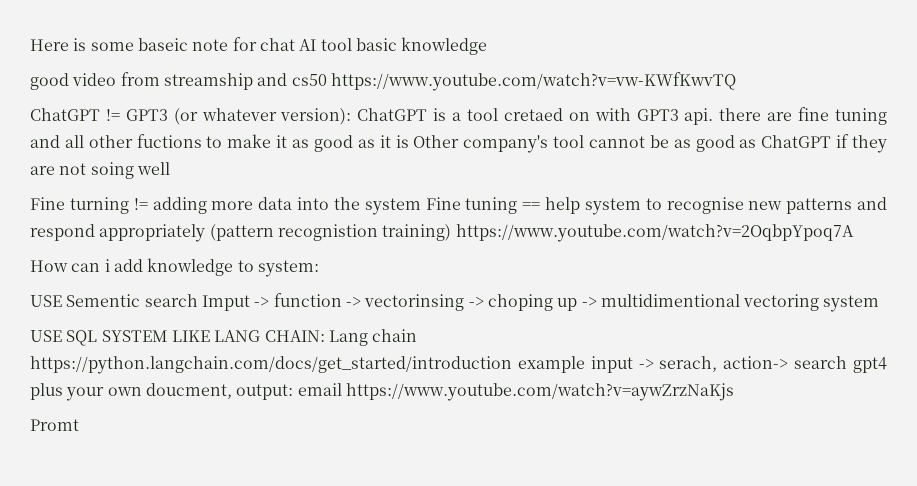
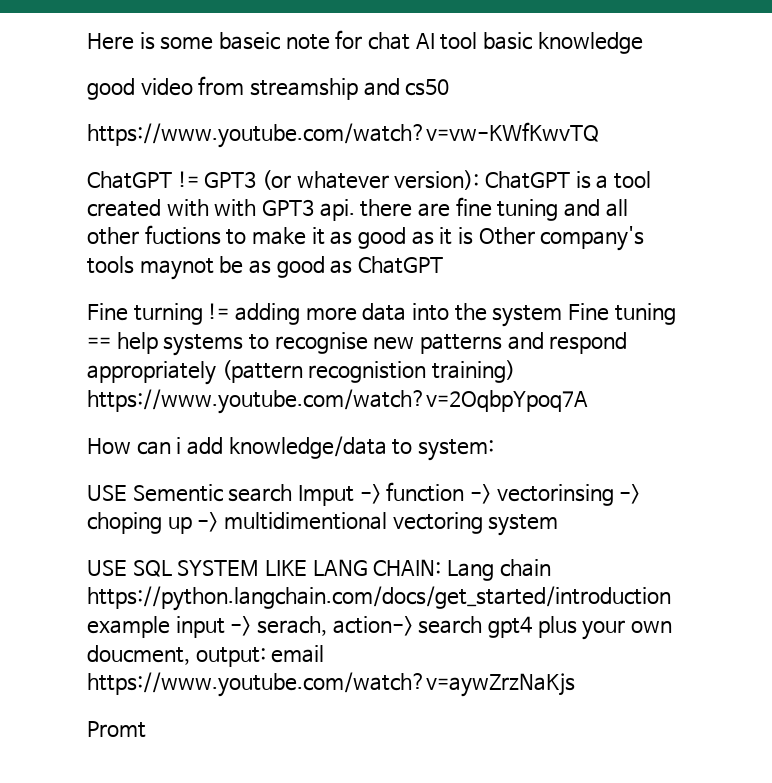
(327, 80) none -> (450, 87) //
[503,108,590,121] cretaed on -> [87,199,209,217] created with
[553,135,645,148] tool cannot -> [87,256,214,280] tools maynot
[836,134,888,153] [30,162,170,179] if they are not soing well -> (443, 265) none
[584,198,641,215] system -> [163,334,244,356] systems
[147,258,234,276] knowledge -> [228,436,387,459] knowledge/data

